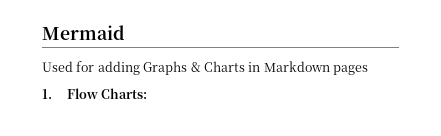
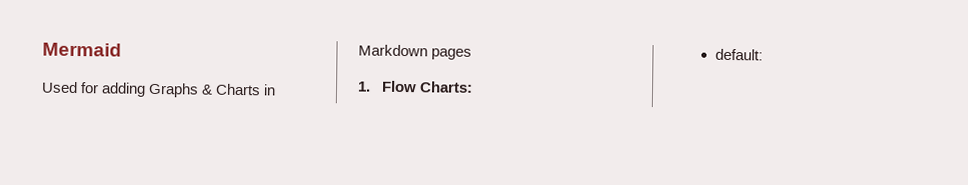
(148, 93) none -> [714,48,763,61] // default:

